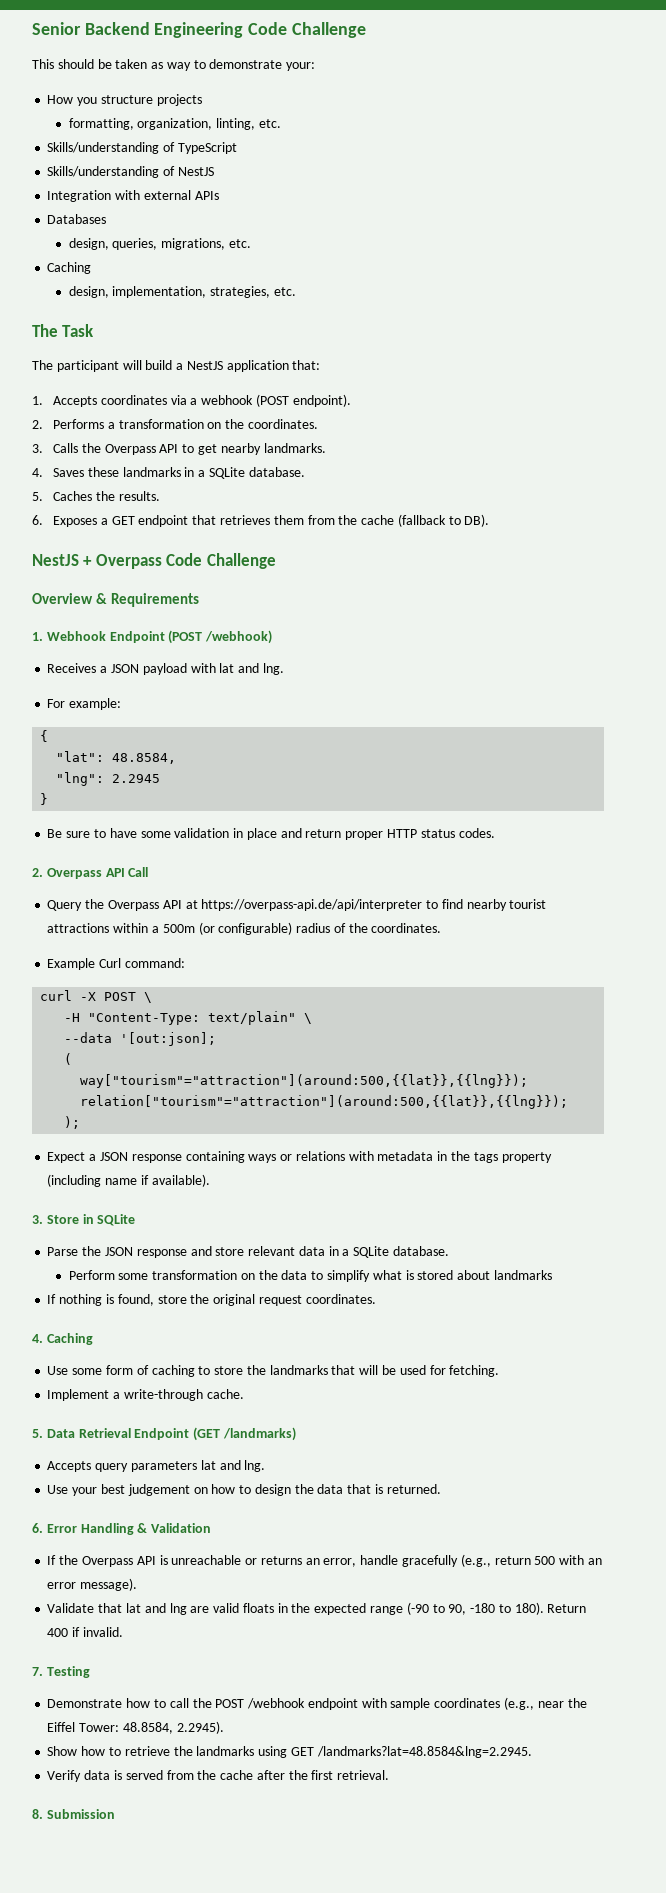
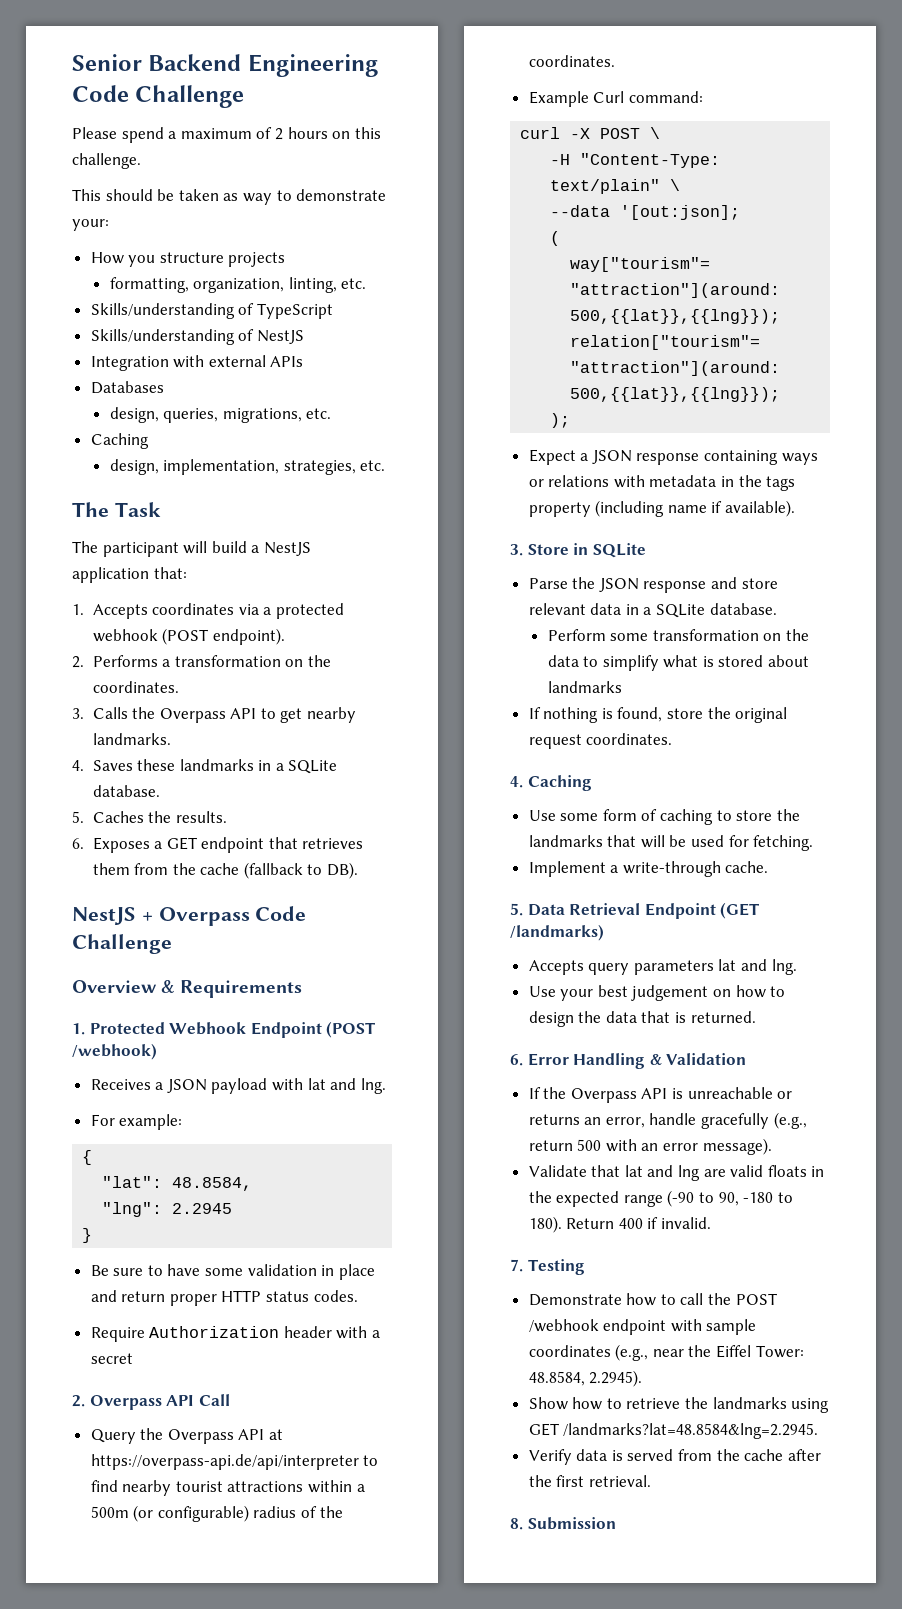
(366, 30) none -> [72,127,381,143] [72,153,141,169] // Please spend a maximum of 2 hours on this challenge.
(198, 401) none -> [275,603,344,619] protected
(43, 636) none -> [89,1022,165,1034] Protected
(495, 833) none -> [90,1326,381,1342] [90,1353,133,1364] // Require Authorization header with a secret

